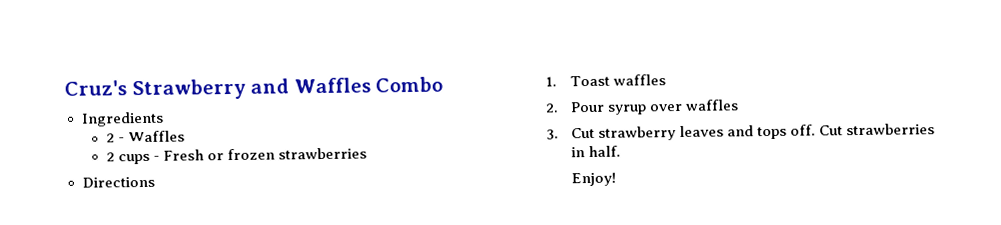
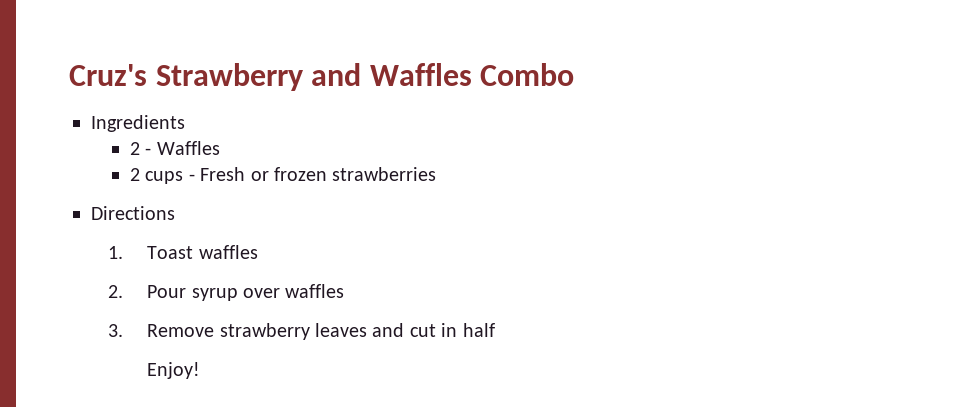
[570,127,595,139] Cut -> [147,324,215,337] Remove
[757,123,936,140] [570,145,621,158] tops off. Cut strawberries in half. -> [409,323,495,337] cut in half

